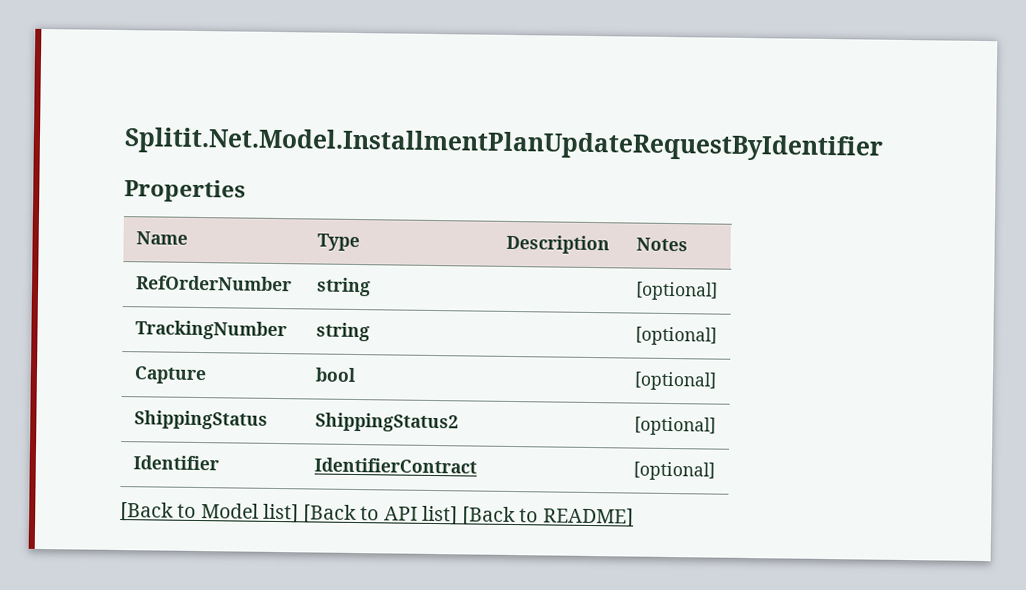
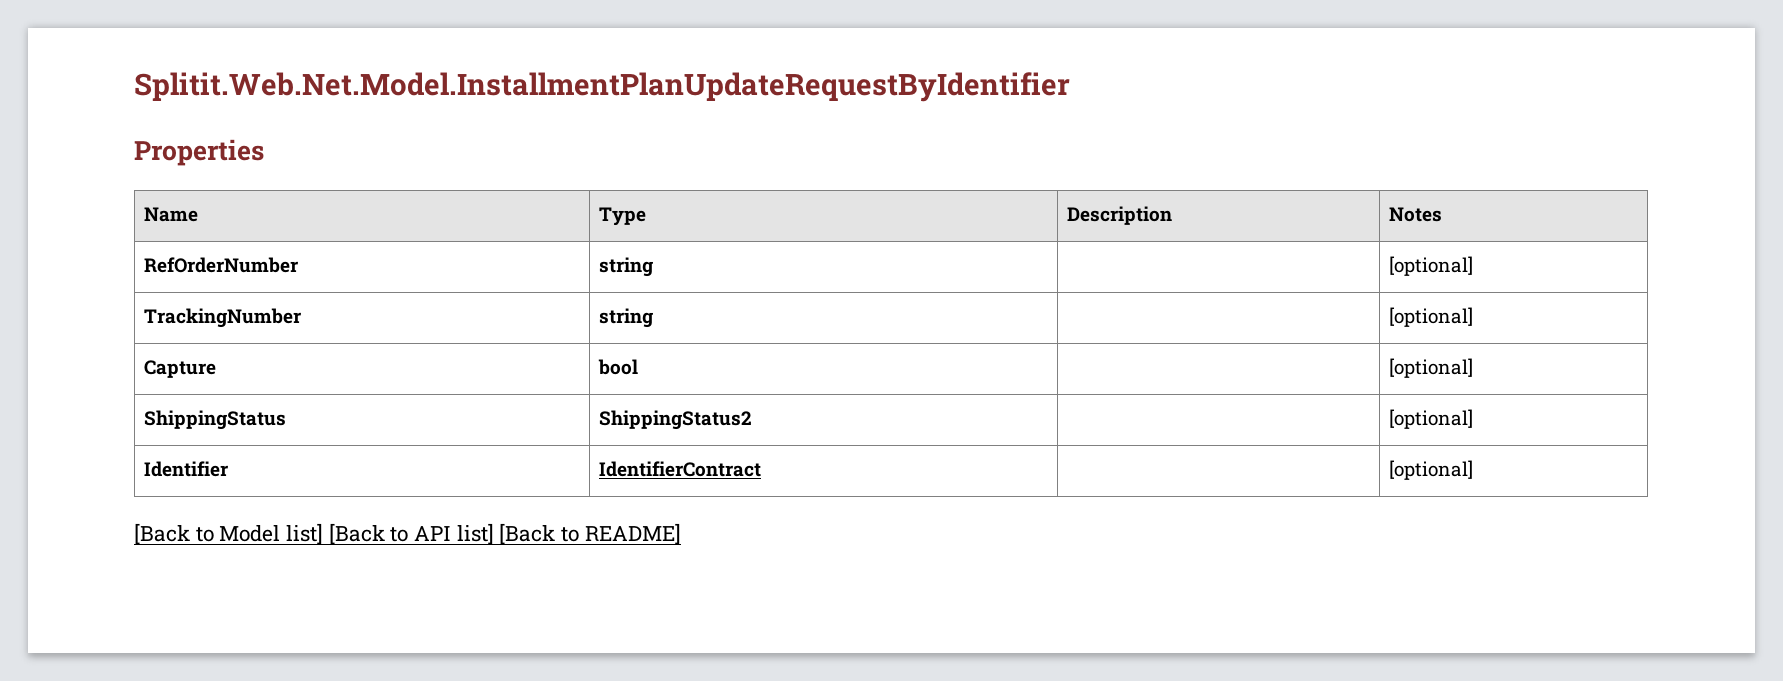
[124,127,884,162] Splitit.Net.Model.InstallmentPlanUpdateRequestByIdentifier -> [134,72,1070,102] Splitit.Web.Net.Model.InstallmentPlanUpdateRequestByIdentifier

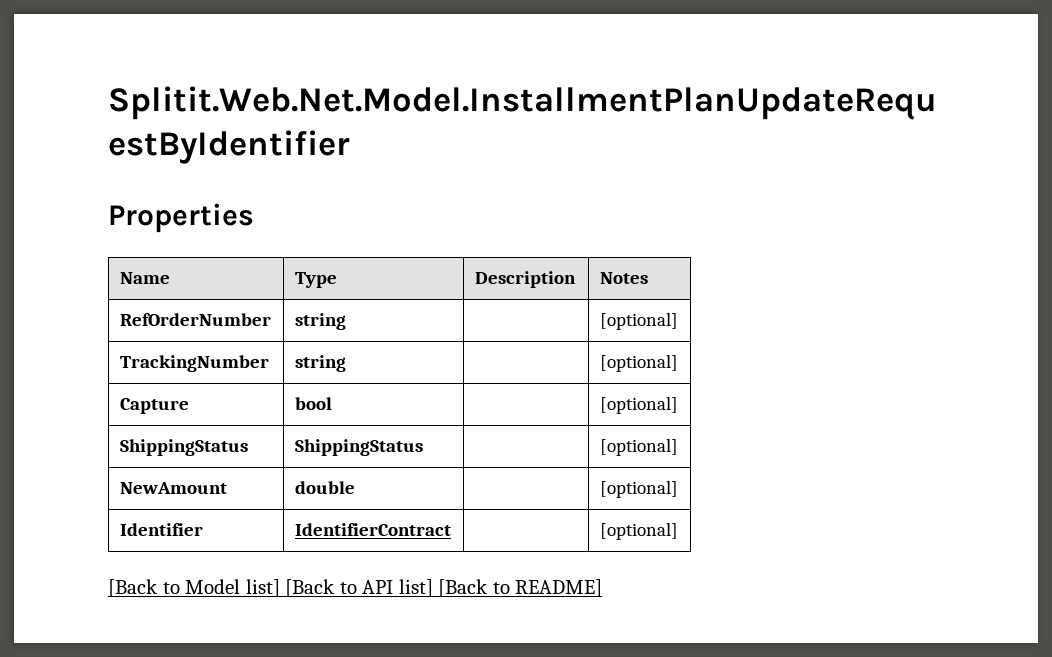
[598,410,752,430] ShippingStatus2 -> [294,439,423,456] [599,438,678,456] [119,482,227,494] [294,481,355,494] ShippingStatus | | [optional] // NewAmount | double

